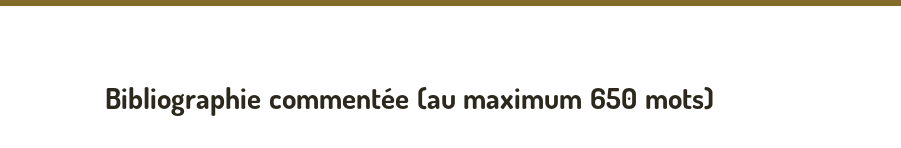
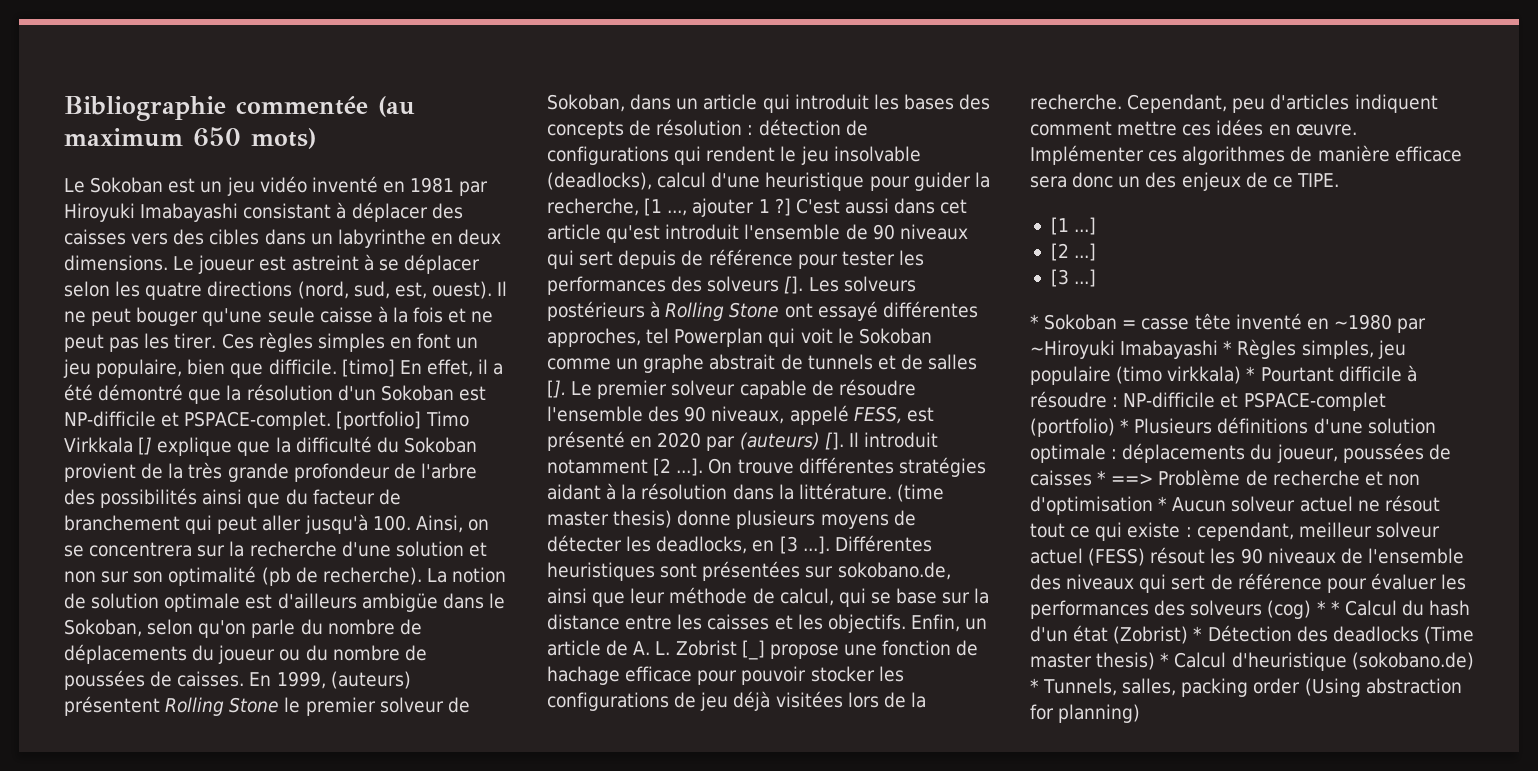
(715, 98) none -> [64,176,489,196] [64,202,463,222] [64,229,502,248] [64,254,480,274] [64,281,508,300] [64,306,494,326] [64,332,479,352] [63,359,504,378] [64,384,486,404] [64,411,469,430] [64,436,477,456] [64,462,477,482] [64,488,401,508] [64,514,489,534] [64,541,487,557] [64,566,507,586] [64,593,505,612] [64,619,422,638] [64,644,427,664] [64,670,411,690] [64,696,470,716] [547,94,991,113] [547,119,868,139] [547,146,921,165] [547,172,990,191] [547,198,968,217] [547,224,968,243] [547,249,924,269] [547,276,916,295] [547,301,978,321] [547,328,932,347] [547,354,978,373] [547,379,916,399] [547,405,934,425] [547,431,938,451] [547,457,986,477] [547,483,944,502] [547,510,916,529] [547,535,932,554] [547,561,951,581] [547,587,990,607] [547,614,988,633] [547,640,979,660] [547,666,904,685] [547,691,926,711] [1030,94,1438,113] [1030,119,1357,136] [1030,145,1462,165] [1030,172,1339,191] [1050,217,1097,235] [1050,243,1097,261] [1050,269,1097,287] [1030,313,1427,333] [1030,339,1406,359] [1030,365,1417,385] [1030,391,1386,411] [1030,417,1436,437] [1030,443,1451,463] [1030,469,1420,486] [1030,495,1440,515] [1030,522,1440,541] [1030,547,1464,566] [1030,573,1467,593] [1030,600,1471,619] [1030,625,1474,644] [1030,652,1474,671] [1030,678,1462,697] [1030,704,1141,723] // Le Sokoban est un jeu vidéo inventé en 1981 par Hiroyuki Imabayashi consistant à déplacer des caisses vers des cibles dans un labyrinthe en deux dimensions. Le joueur est astreint à se déplacer selon les quatre directions (nord, sud, est, ouest). Il ne peut bouger qu'une seule caisse à la fois et ne peut pas les tirer. Ces règles simples en font un jeu populaire, bien que difficile. [timo] En effet, il a été démontré que la résolution d'un Sokoban est NP-difficile et PSPACE-complet. [portfolio] Timo Virkkala [] explique que la difficulté du Sokoban provient de la très grande profondeur de l'arbre des possibilités ainsi que du facteur de branchement qui peut aller jusqu'à 100. Ainsi, on se concentrera sur la recherche d'une solution et non sur son optimalité (pb de recherche). La notion de solution optimale est d'ailleurs ambigüe dans le Sokoban, selon qu'on parle du nombre de déplacements du joueur ou du nombre de poussées de caisses. En 1999, (auteurs) présentent Rolling Stone le premier solveur de Sokoban, dans un article qui introduit les bases des concepts de résolution : détection de configurations qui rendent le jeu insolvable (deadlocks), calcul d'une heuristique pour guider la recherche, [1 ..., ajouter 1 ?] C'est aussi dans cet article qu'est introduit l'ensemble de 90 niveaux qui sert depuis de référence pour tester les performances des solveurs []. Les solveurs postérieurs à Rolling Stone ont essayé différentes approches, tel Powerplan qui voit le Sokoban comme un graphe abstrait de tunnels et de salles []. Le premier solveur capable de résoudre l'ensemble des 90 niveaux, appelé FESS, est présenté en 2020 par (auteurs) []. Il introduit notamment [2 ...]. On trouve différentes stratégies aidant à la résolution dans la littérature. (time master thesis) donne plusieurs moyens de détecter les deadlocks, en [3 ...]. Différentes heuristiques sont présentées sur sokobano.de, ainsi que leur méthode de calcul, qui se base sur la distance entre les caisses et les objectifs. Enfin, un article de A. L. Zobrist [_] propose une fonction de hachage efficace pour pouvoir stocker les configurations de jeu déjà visitées lors de la recherche. Cependant, peu d'articles indiquent comment mettre ces idées en œuvre. Implémenter ces algorithmes de manière efficace sera donc un des enjeux de ce TIPE. // [1 ...] // [2 ...] // [3 ...] // * Sokoban = casse tête inventé en ~1980 par ~Hiroyuki Imabayashi * Règles simples, jeu populaire (timo virkkala) * Pourtant difficile à résoudre : NP-difficile et PSPACE-complet (portfolio) * Plusieurs définitions d'une solution optimale : déplacements du joueur, poussées de caisses * ==> Problème de recherche et non d'optimisation * Aucun solveur actuel ne résout tout ce qui existe : cependant, meilleur solveur actuel (FESS) résout les 90 niveaux de l'ensemble des niveaux qui sert de référence pour évaluer les performances des solveurs (cog) * * Calcul du hash d'un état (Zobrist) * Détection des deadlocks (Time master thesis) * Calcul d'heuristique (sokobano.de) * Tunnels, salles, packing order (Using abstraction for planning)

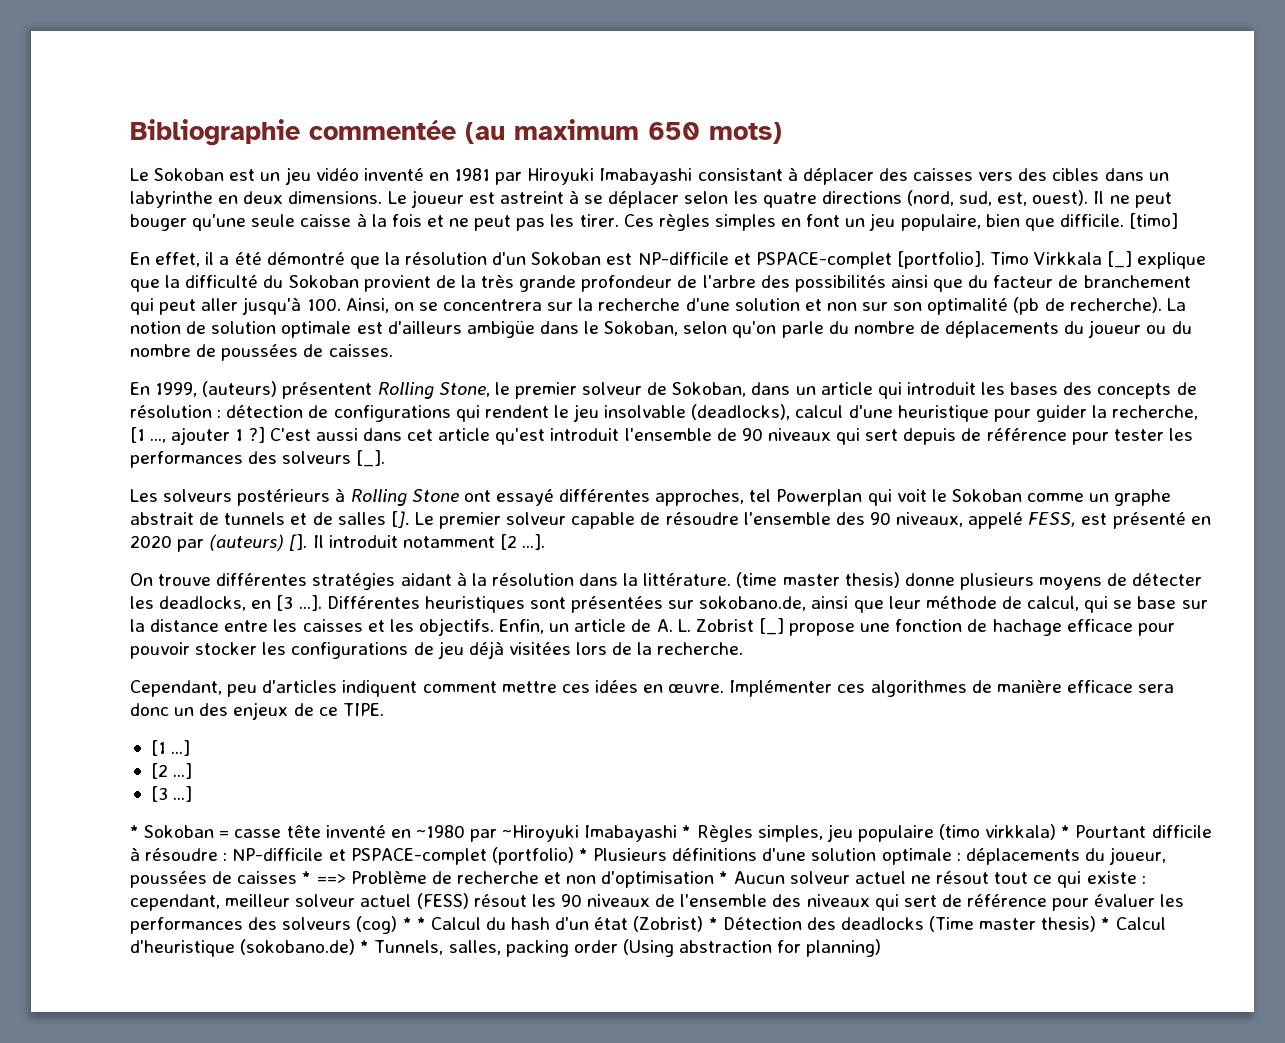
(395, 368) none -> (1179, 221) //
[184,411,422,430] PSPACE-complet. [portfolio] -> [755,251,985,269] PSPACE-complet [portfolio].
[138,437,153,455] [] -> [1107,251,1133,268] [_]
(245, 679) none -> (393, 350) //
[229,697,280,713] Stone -> [438,382,490,397] Stone,
[784,276,804,294] []. -> [356,450,386,467] [_]. //
(704, 467) none -> (546, 542) //
(1122, 102) none -> (744, 648) //

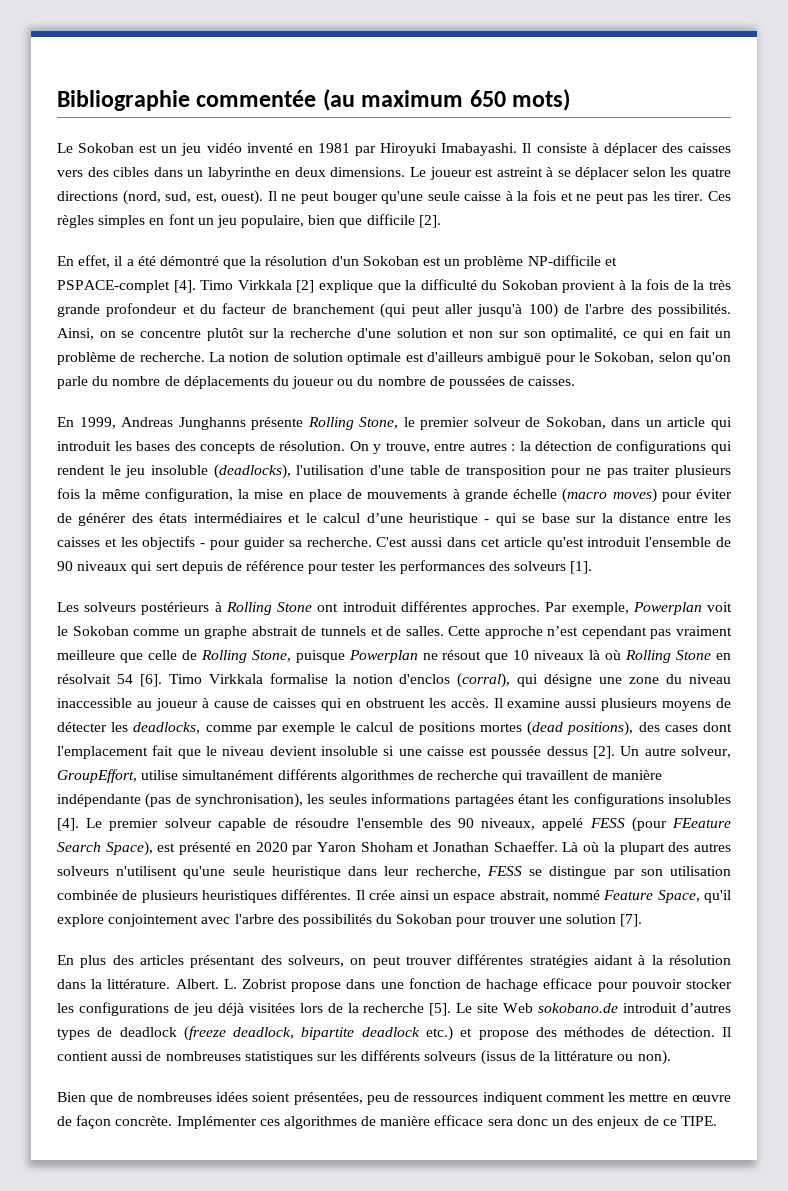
[599,168,783,185] Imabayashi consistant -> [441,143,587,156] Imabayashi. Il consiste
[1059,213,1179,229] difficile. [timo] -> [366,214,441,228] difficile [2].
[637,251,1133,269] NP-difficile et PSPACE-complet [portfolio]. Timo Virkkala [_] -> [444,255,617,269] [57,280,315,293] un problème NP-difficile et PSPACE-complet [4]. Timo Virkkala [2]
(431, 283) none -> [619,279,670,290] à la fois
[677,275,964,292] de l'arbre des possibilités ainsi que -> [182,305,195,314] et
[130,298,154,315] qui -> [380,303,407,318] (qui
[306,298,341,311] 100. -> [528,303,732,318] 100) de l'arbre des possibilités.
[443,299,543,311] concentrera -> [140,328,244,341] concentre plutôt
[927,297,1162,315] optimalité (pb de recherche). -> [551,327,731,341] [57,352,205,365] optimalité, ce qui en fait un problème de recherche.
[466,321,579,338] ambigüe dans -> [487,352,576,365] ambiguë pour
[202,381,373,399] (auteurs) présentent -> [121,417,304,430] Andreas Junghanns présente
[130,405,222,418] résolution : -> [279,441,531,454] résolution. On y trouve, entre autres : la
[604,404,1199,422] [130,427,265,445] insolvable (deadlocks), calcul d'une heuristique pour guider la recherche, [1 ..., ajouter 1 ?] -> [150,464,731,479] [57,488,732,503] [57,513,732,526] [57,536,372,550] insoluble (deadlocks), l'utilisation d'une table de transposition pour ne pas traiter plusieurs fois la même configuration, la mise en place de mouvements à grande échelle (macro moves) pour éviter de générer des états intermédiaires et le calcul d’une heuristique - qui se base sur la distance entre les caisses et les objectifs - pour guider sa recherche.
[356,450,386,467] [_]. -> [570,561,593,574] [1].
[495,489,892,506] essayé différentes approches, tel Powerplan qui -> [342,601,702,615] introduit différentes approches. Par exemple, Powerplan
[337,511,410,528] salles []. -> [405,626,732,639] [57,650,732,663] [57,673,731,688] [57,698,731,711] [57,721,732,736] [57,745,731,759] [57,769,662,783] [57,793,731,808] [57,818,79,831] salles. Cette approche n’est cependant pas vraiment meilleure que celle de Rolling Stone, puisque Powerplan ne résout que 10 niveaux là où Rolling Stone en résolvait 54 [6]. Timo Virkkala formalise la notion d'enclos (corral), qui désigne une zone du niveau inaccessible au joueur à cause de caisses qui en obstruent les accès. Il examine aussi plusieurs moyens de détecter les deadlocks, comme par exemple le calcul de positions mortes (dead positions), des cases dont l'emplacement fait que le niveau devient insoluble si une caisse est poussée dessus [2]. Un autre solveur, GroupEffort, utilise simultanément différents algorithmes de recherche qui travaillent de manière indépendante (pas de synchronisation), les seules informations partagées étant les configurations insolubles [4].
[1028,512,1077,527] FESS, -> [589,817,731,832] [57,841,153,856] FESS (pour FEeature Search Space),
[209,534,546,551] [130,573,212,586] (auteurs) []. Il introduit notamment [2 ...]. // On trouve -> [316,841,732,855] [57,866,732,879] [57,889,731,903] [57,914,643,927] [57,955,452,968] Yaron Shoham et Jonathan Schaeffer. Là où la plupart des autres solveurs n'utilisent qu'une seule heuristique dans leur recherche, FESS se distingue par son utilisation combinée de plusieurs heuristiques différentes. Il crée ainsi un espace abstrait, nommé Feature Space, qu'il explore conjointement avec l'arbre des possibilités du Sokoban pour trouver une solution [7]. // En plus des articles présentant des solveurs, on peut trouver
[736,572,1203,590] [130,595,1208,613] [130,618,856,636] (time master thesis) donne plusieurs moyens de détecter les deadlocks, en [3 ...]. Différentes heuristiques sont présentées sur sokobano.de, ainsi que leur méthode de calcul, qui se base sur la distance entre les caisses et les objectifs. Enfin, un article de A. L. Zobrist [_] propose -> [175,979,376,992] Albert. L. Zobrist propose dans
[657,642,744,655] [130,680,725,697] recherche. // Cependant, peu d'articles indiquent comment mettre ces idées en œuvre. -> [363,1003,731,1016] [57,1026,732,1041] [57,1050,671,1065] [57,1092,731,1105] [57,1115,173,1129] recherche [5]. Le site Web sokobano.de introduit d’autres types de deadlock (freeze deadlock, bipartite deadlock etc.) et propose des méthodes de détection. Il contient aussi de nombreuses statistiques sur les différents solveurs (issus de la littérature ou non). // Bien que de nombreuses idées soient présentées, peu de ressources indiquent comment les mettre en œuvre de façon concrète.
[150,740,191,756] [150,763,193,779] [150,786,193,802] [130,824,1212,842] [130,847,1167,865] [130,871,1146,888] [130,893,1185,911] [130,916,1166,934] [130,939,882,957] // [1 ...] // [2 ...] // [3 ...] // * Sokoban = casse tête inventé en ~1980 par ~Hiroyuki Imabayashi * Règles simples, jeu populaire (timo virkkala) * Pourtant difficile à résoudre : NP-difficile et PSPACE-complet (portfolio) * Plusieurs définitions d'une solution optimale : déplacements du joueur, poussées de caisses * ==> Problème de recherche et non d'optimisation * Aucun solveur actuel ne résout tout ce qui existe : cependant, meilleur solveur actuel (FESS) résout les 90 niveaux de l'ensemble des niveaux qui sert de référence pour évaluer les performances des solveurs (cog) * * Calcul du hash d'un état (Zobrist) * Détection des deadlocks (Time master thesis) * Calcul d'heuristique (sokobano.de) * Tunnels, salles, packing order (Using abstraction for planning) -> (717, 1121) none

